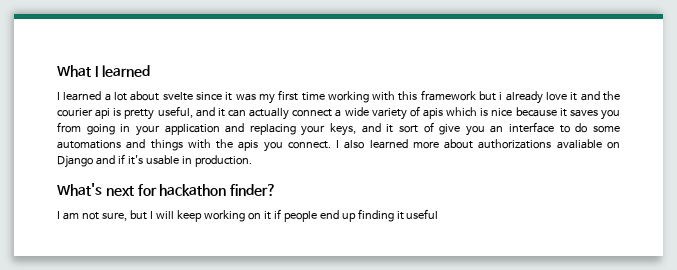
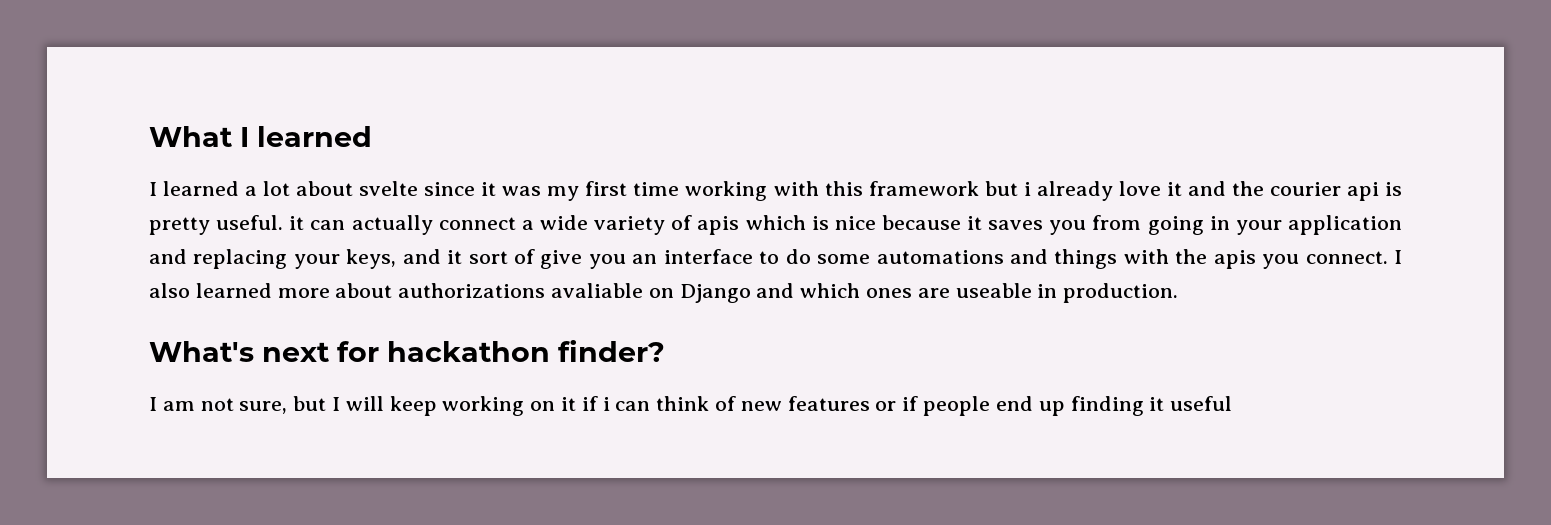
[157,106,215,118] useful, and -> [216,215,284,230] useful.
[117,154,179,165] if it's usable -> [800,283,1032,298] which ones are useable
(281, 214) none -> [602,396,919,411] i can think of new features or if

